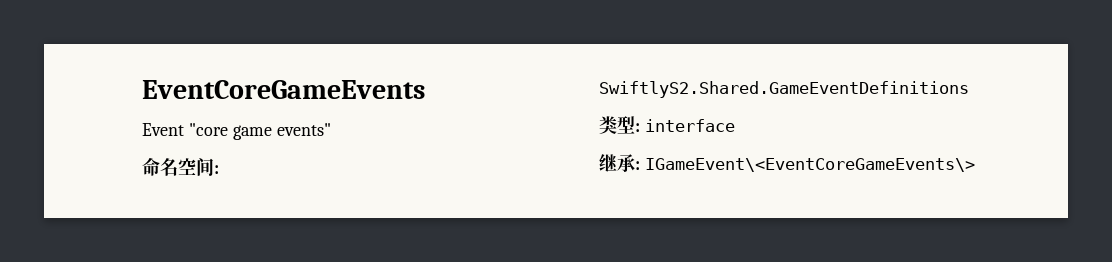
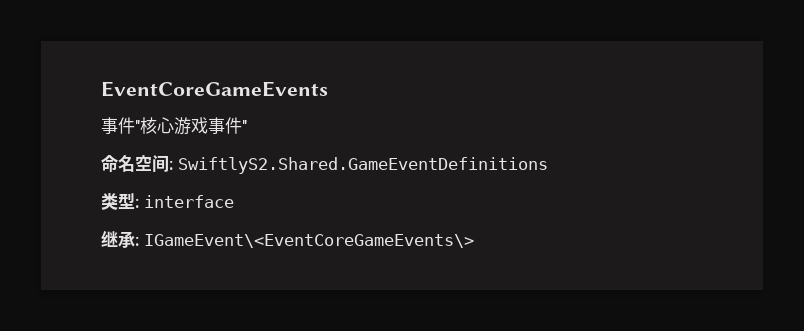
[142,123,331,140] Event "core game events" -> [101,117,247,135] 事件"核心游戏事件"

